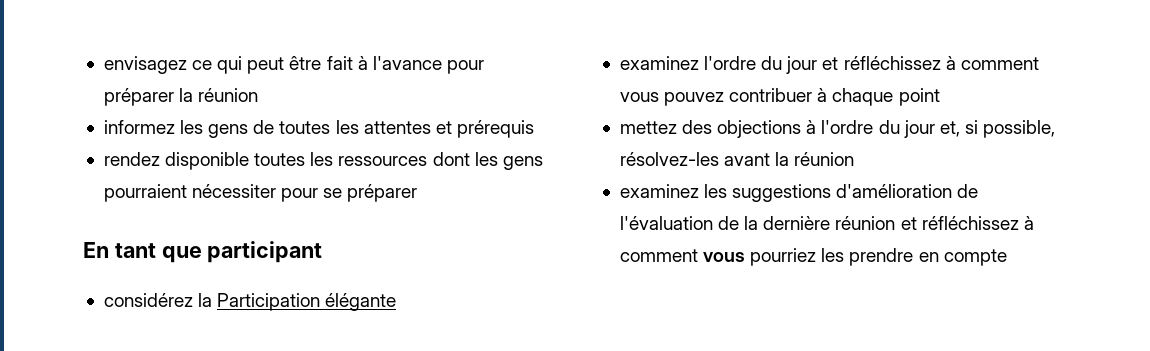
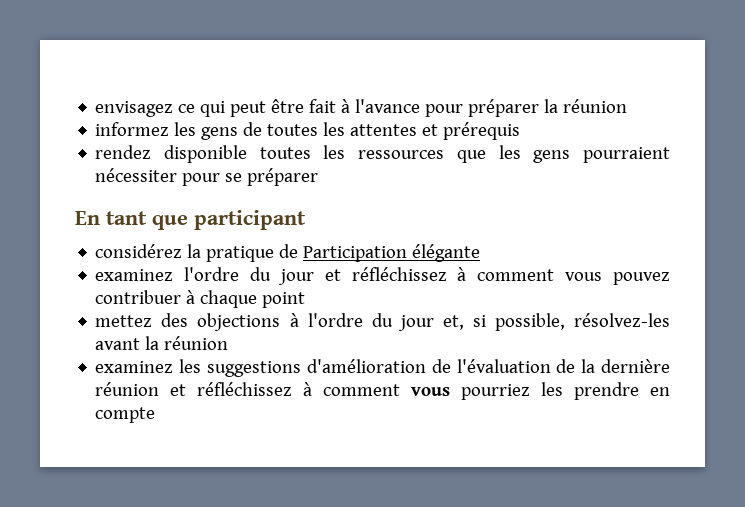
[432,152,470,166] dont -> [456,150,486,163] que
(213, 300) none -> [206,244,299,262] pratique de

